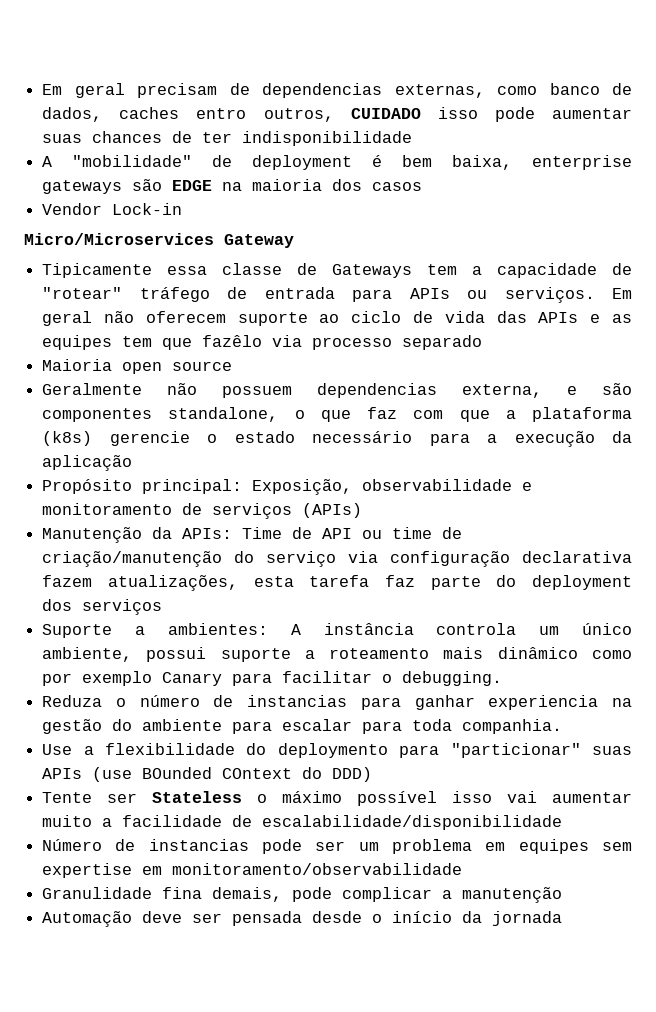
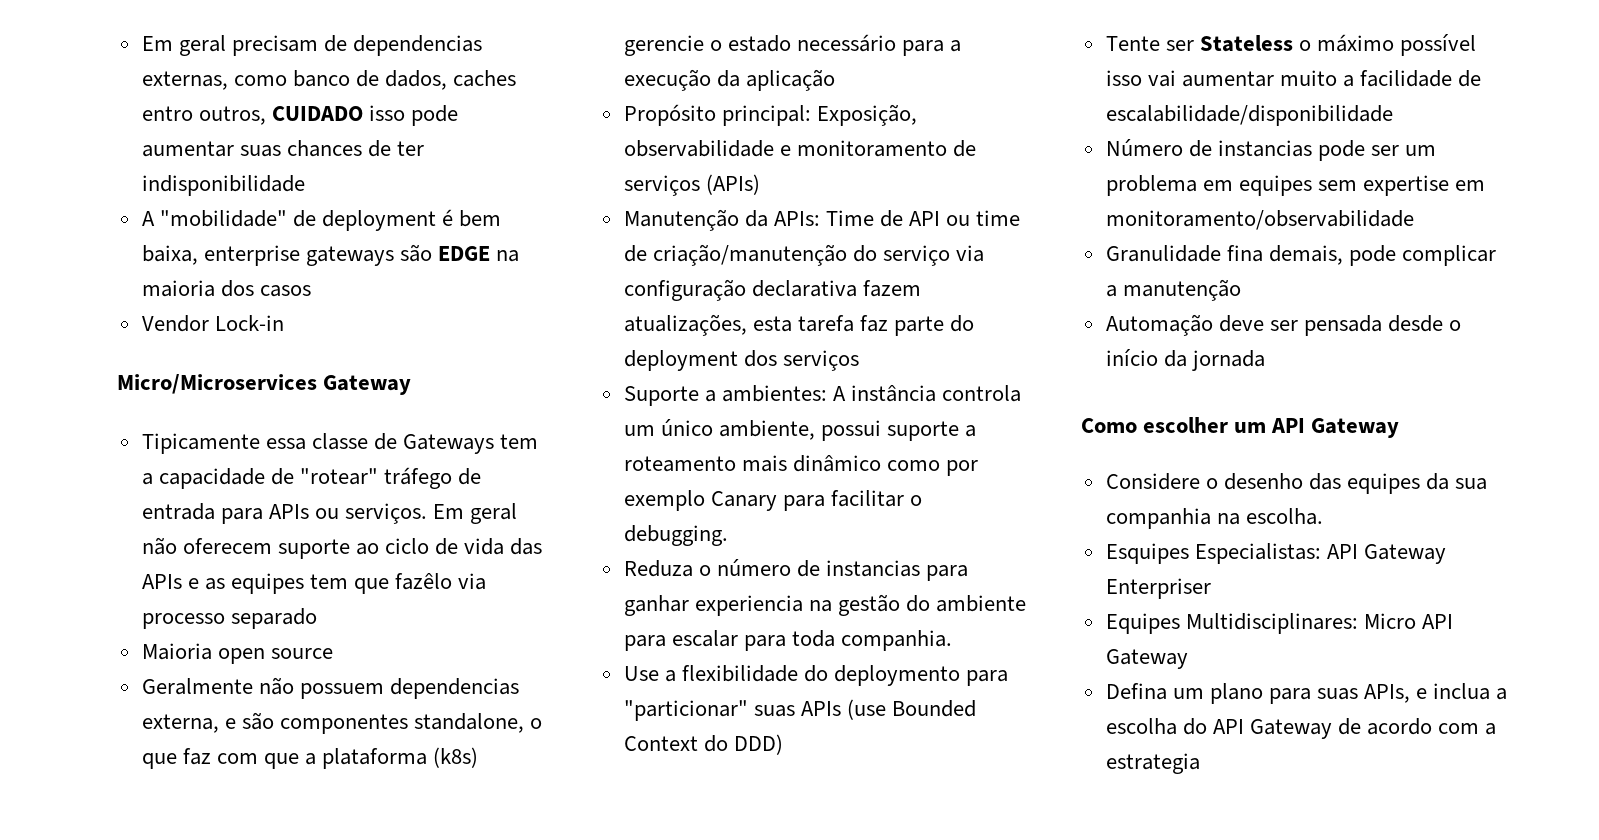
[142,767,293,779] BOunded COntext -> [892,700,977,717] [623,736,698,751] Bounded Context
(563, 918) none -> [1081,417,1400,438] [1105,473,1488,494] [1105,508,1323,529] [1105,543,1446,564] [1105,578,1211,599] [1105,613,1453,634] [1105,649,1188,669] [1105,683,1508,704] [1105,718,1497,739] [1105,753,1200,774] // Como escolher um API Gateway // Considere o desenho das equipes da sua companhia na escolha. // Esquipes Especialistas: API Gateway Enterpriser // Equipes Multidisciplinares: Micro API Gateway // Defina um plano para suas APIs, e inclua a escolha do API Gateway de acordo com a estrategia

